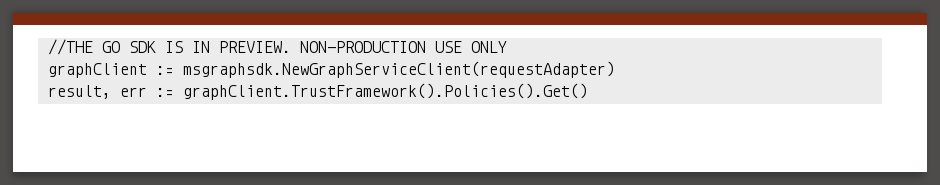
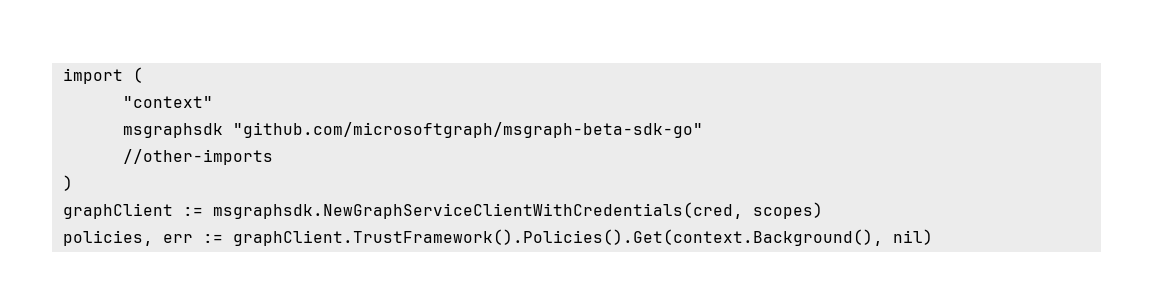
[47,39,507,55] [47,61,615,78] [47,83,588,100] //THE GO SDK IS IN PREVIEW. NON-PRODUCTION USE ONLY // graphClient := msgraphsdk.NewGraphServiceClient(requestAdapter) // result, err := graphClient.TrustFramework().Policies().Get() -> [62,67,143,84] [122,96,213,108] [122,122,703,138] [122,149,273,165] [62,175,73,191] [62,202,823,219] [62,229,933,246] import ( // "context" // msgraphsdk "github.com/microsoftgraph/msgraph-beta-sdk-go" // //other-imports // ) // graphClient := msgraphsdk.NewGraphServiceClientWithCredentials(cred, scopes) // policies, err := graphClient.TrustFramework().Policies().Get(context.Background(), nil)

